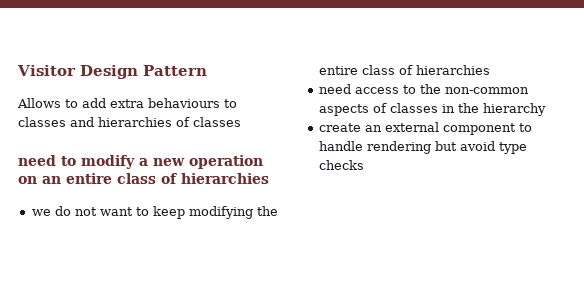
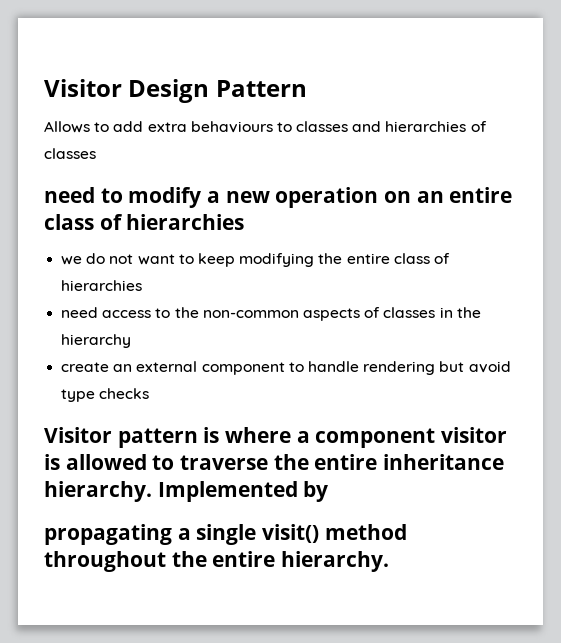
(364, 165) none -> [44,427,508,448] [44,454,505,470] [44,481,329,502] [44,524,407,545] [44,551,390,572] // Visitor pattern is where a component visitor is allowed to traverse the entire inheritance hierarchy. Implemented by // propagating a single visit() method throughout the entire hierarchy.

